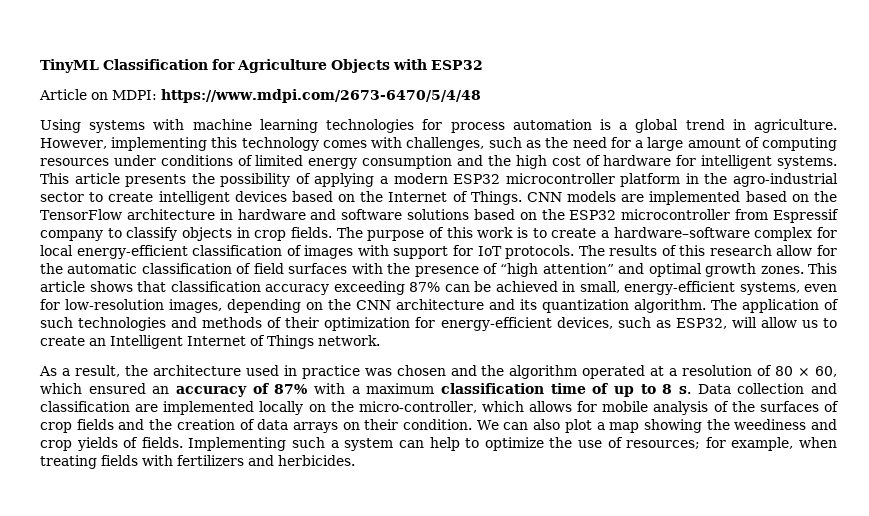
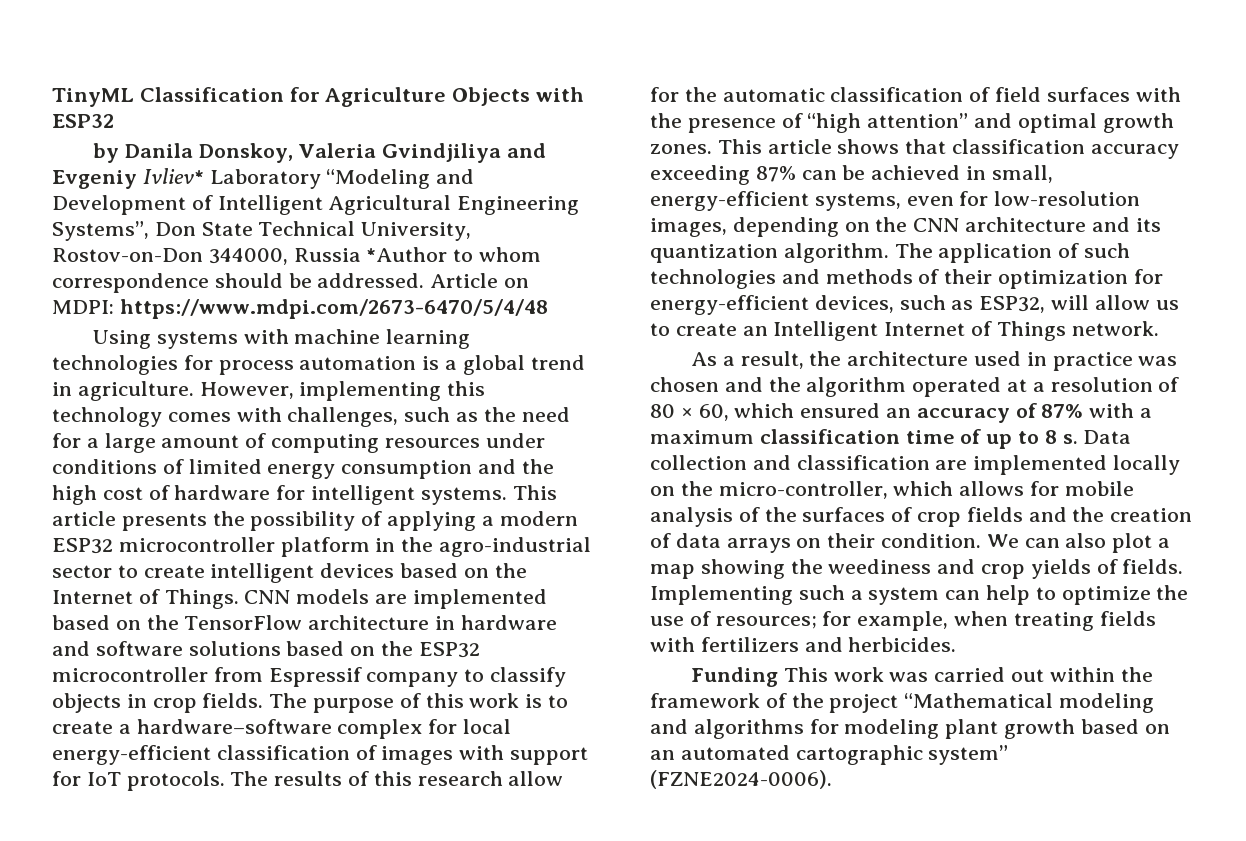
(483, 65) none -> [92,143,546,163] [52,168,475,189] [52,195,580,215] [52,221,472,241] [52,247,542,265] [52,273,425,293] by Danila Donskoy, Valeria Gvindjiliya and Evgeniy Ivliev* Laboratory “Modeling and Development of Intelligent Agricultural Engineering Systems”, Don State Technical University, Rostov-on-Don 344000, Russia *Author to whom correspondence should be addressed.
(355, 460) none -> [690,667,1153,687] [650,693,1155,713] [650,719,1170,739] [650,745,1009,765] [650,770,832,789] // Funding This work was carried out within the framework of the project “Mathematical modeling and algorithms for modeling plant growth based on an automated cartographic system” (FZNE2024-0006).

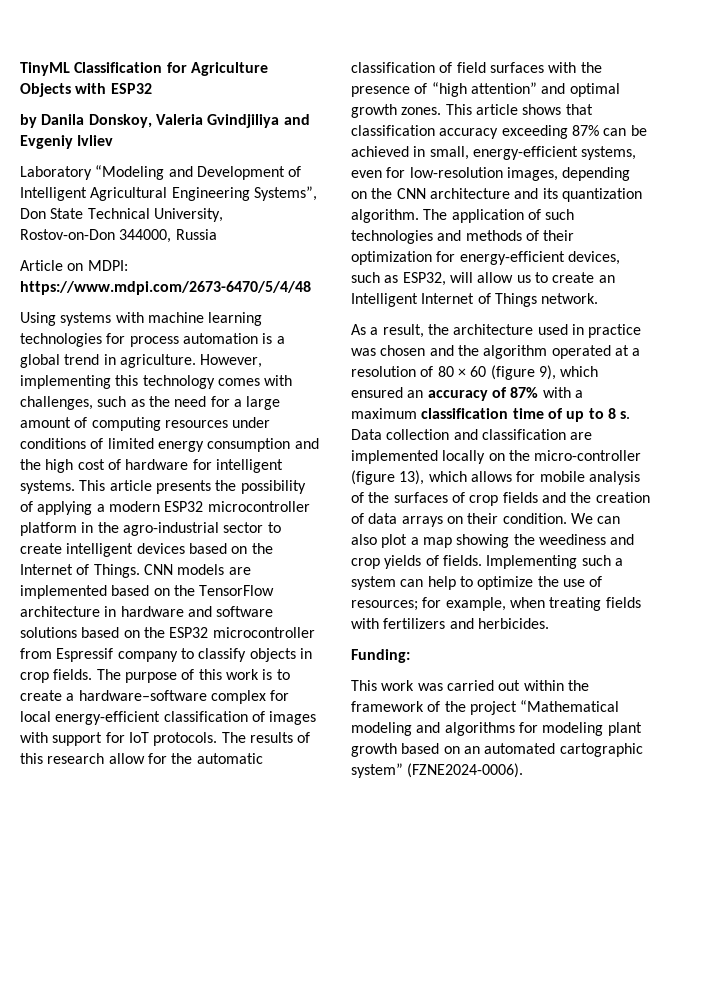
[142,168,204,184] Ivliev* -> [77,135,114,146] Ivliev //
[366,247,542,262] [52,273,425,293] *Author to whom correspondence should be addressed. -> (217, 234) //
[698,404,729,421] 60, -> [470,365,556,380] 60 (figure 9),
[718,481,888,499] micro-controller, -> [534,450,642,461] [351,470,425,485] micro-controller (figure 13),
[690,667,778,687] Funding -> [351,649,410,663] Funding: //

